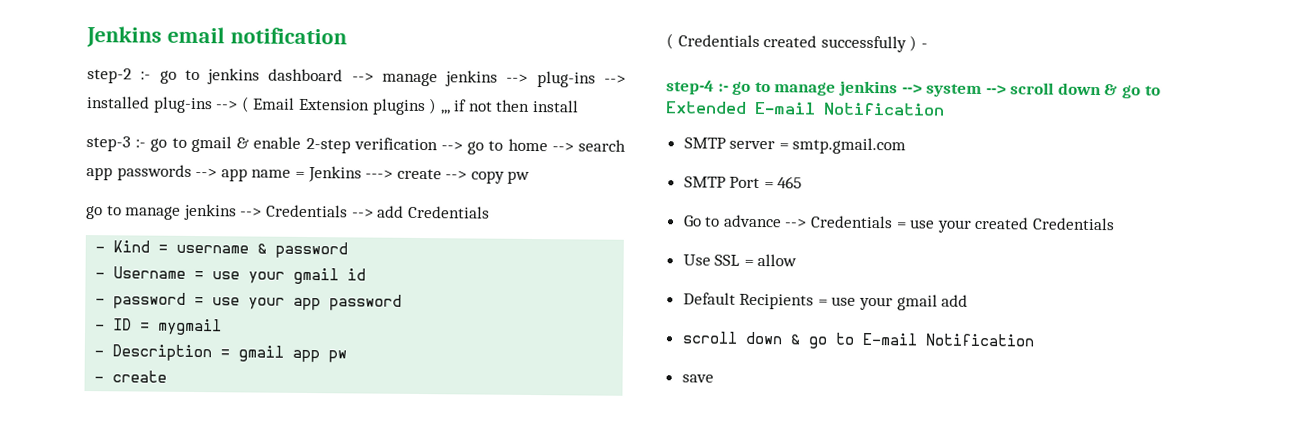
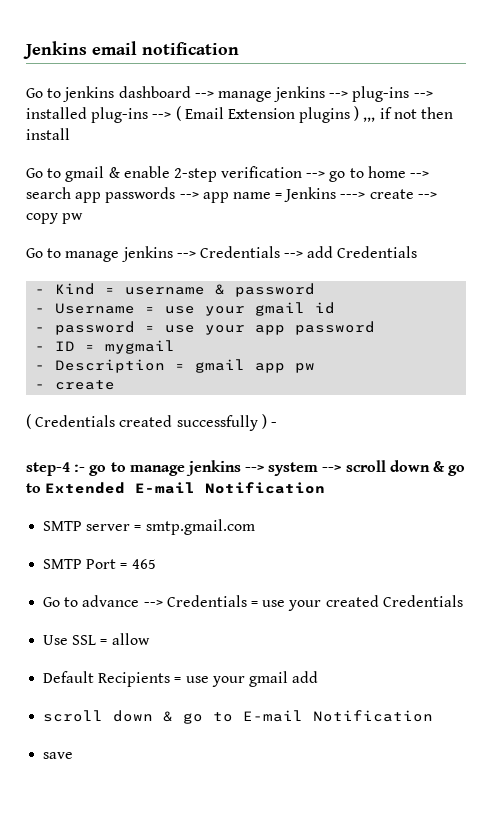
[87,68,177,84] step-2 :- go -> [26,88,43,98] Go
[86,136,168,152] step-3 :- go -> [26,168,43,178] Go
[86,206,103,220] go -> [26,248,43,258] Go

